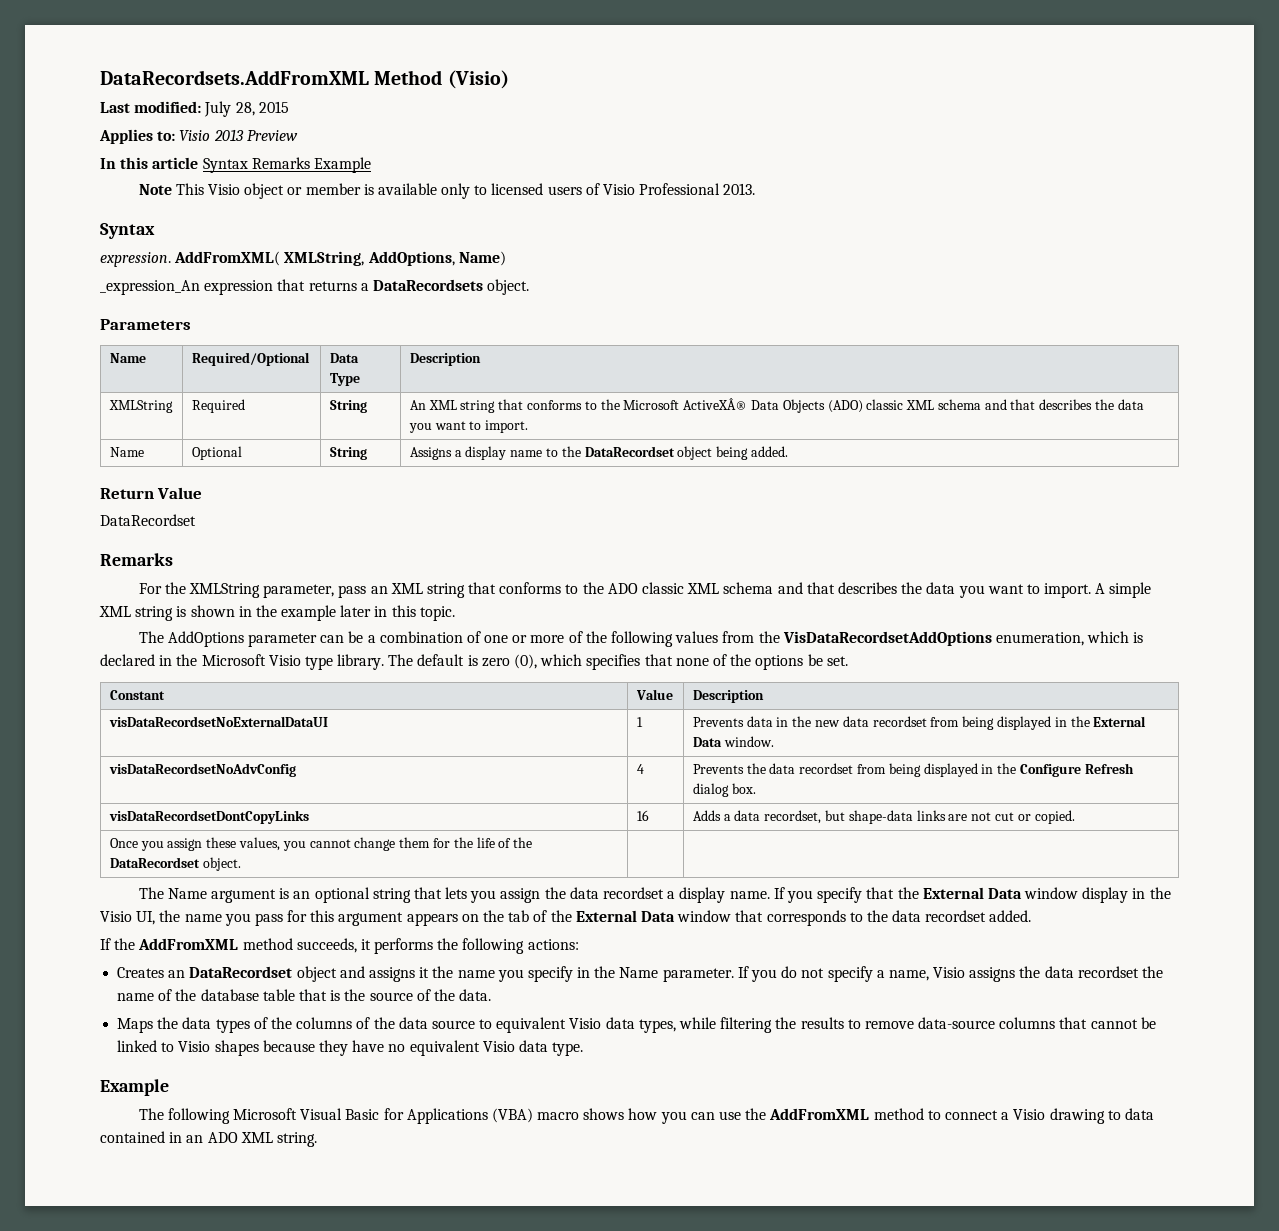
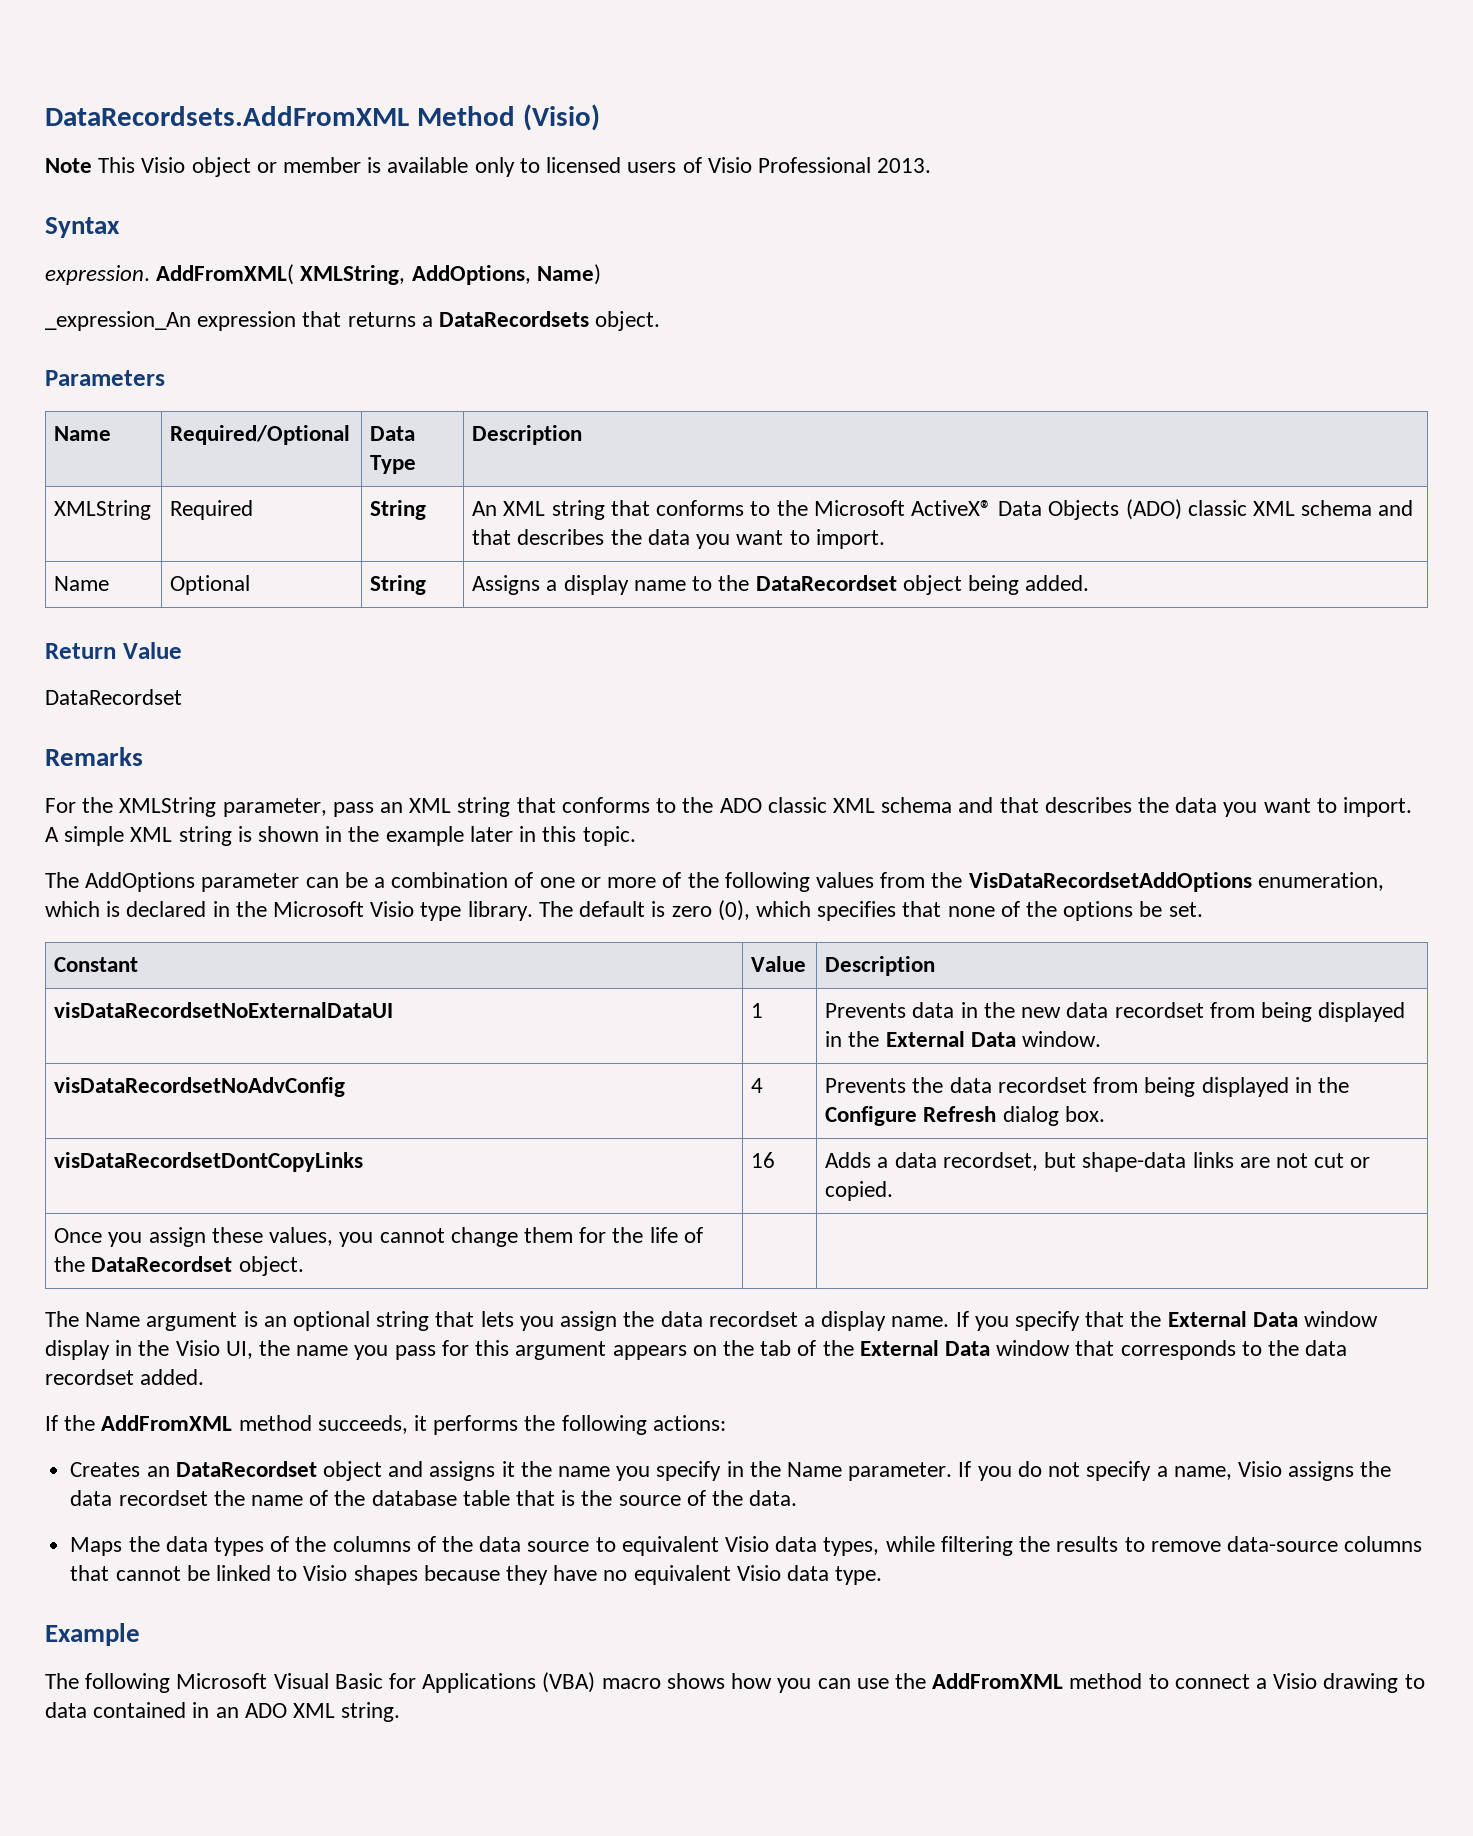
[100,101,289,117] [99,129,298,144] [100,157,371,173] // Last modified: July 28, 2015 // Applies to: Visio 2013 Preview // In this article Syntax Remarks Example -> (600, 117) none
[683,398,748,410] ActiveXÂ® -> [910,500,992,516] ActiveX®

